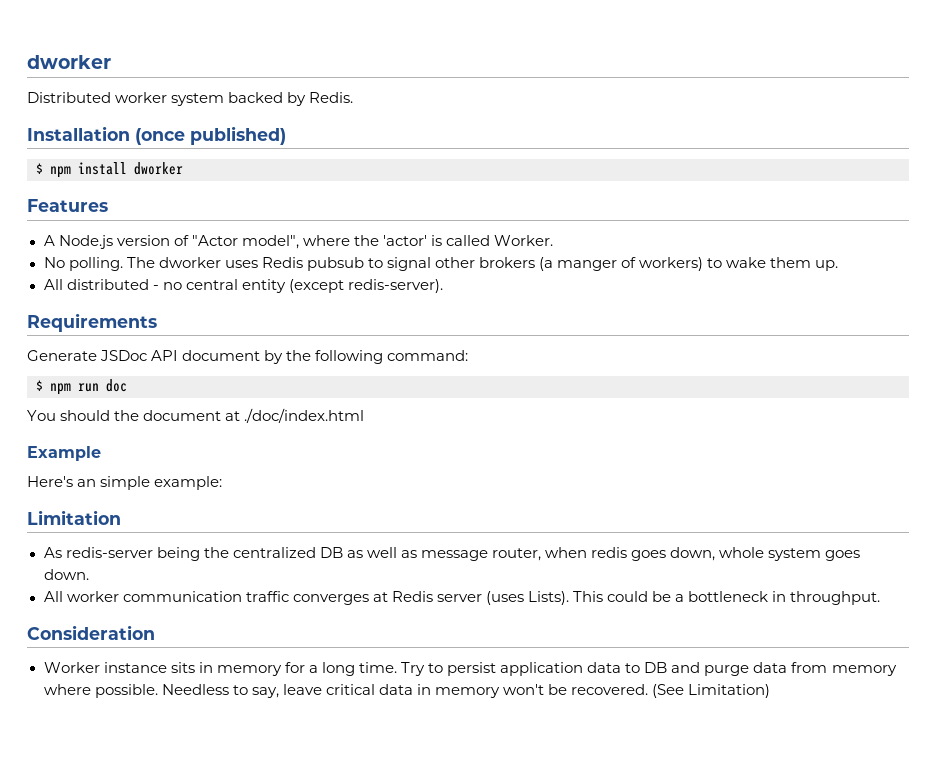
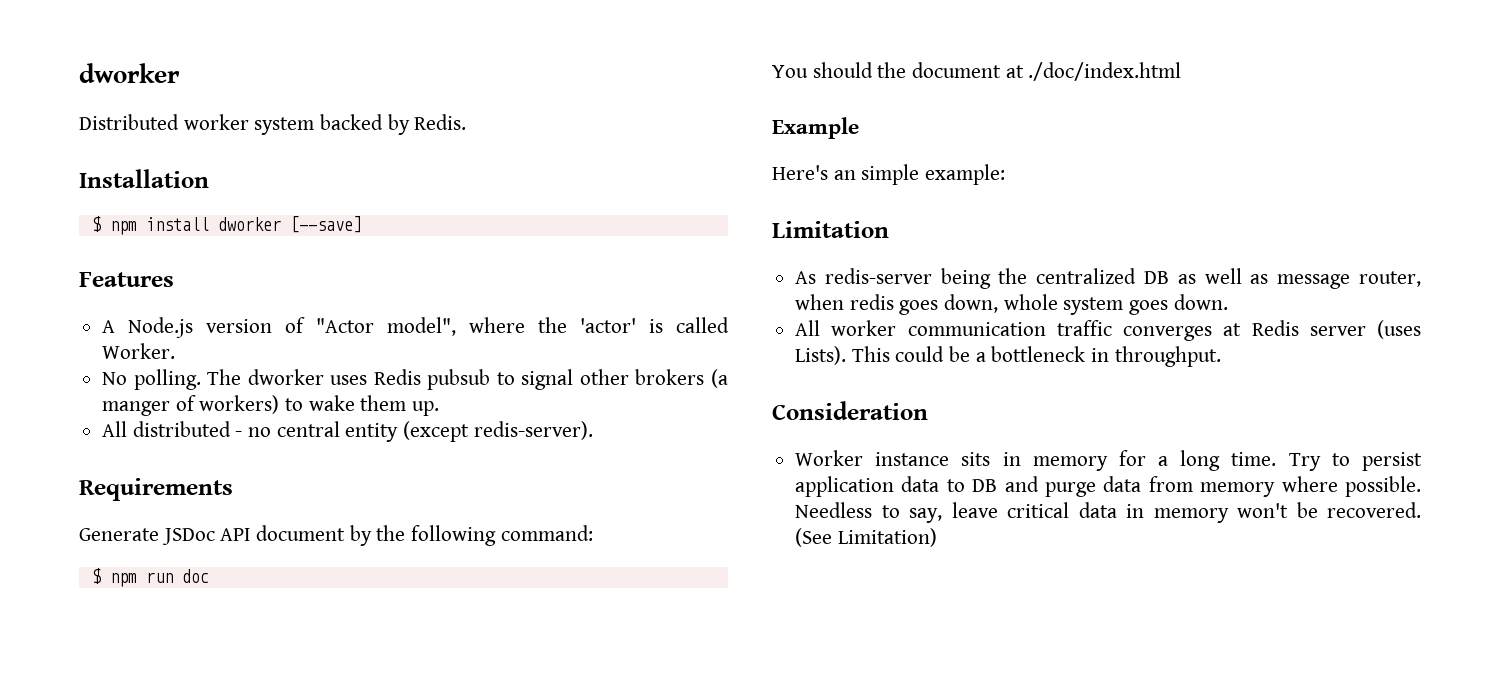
[135,126,286,145] (once published) -> (209, 178) none
(183, 168) none -> [289,216,362,233] [--save]

